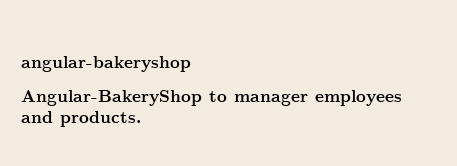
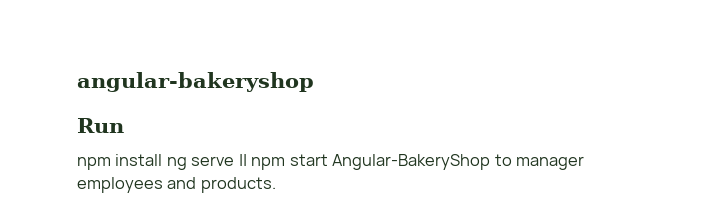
(191, 64) none -> [77,118,124,133] [77,154,328,170] Run // npm install ng serve || npm start

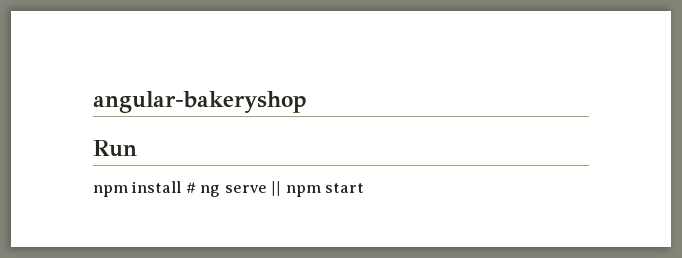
(163, 160) none -> [185,182,196,193] #
[332,154,585,170] [77,177,276,193] Angular-BakeryShop to manager employees and products. -> (365, 188) none

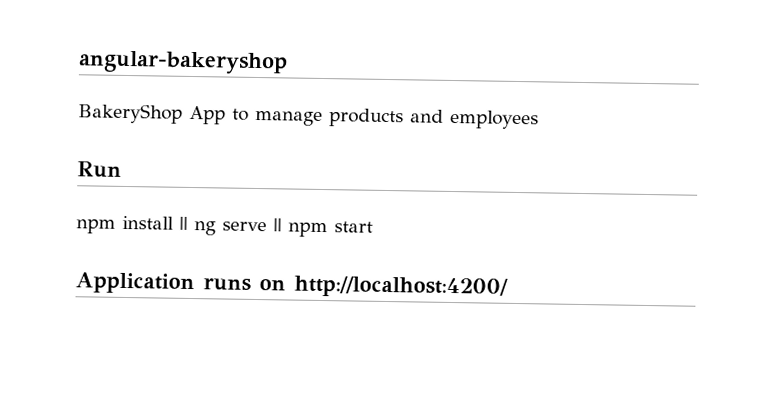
(307, 102) none -> [78,103,539,130] // BakeryShop App to manage products and employees
[185,182,196,193] # -> [179,216,188,230] ||
(365, 188) none -> [75,272,508,299] // Application runs on http://localhost:4200/

